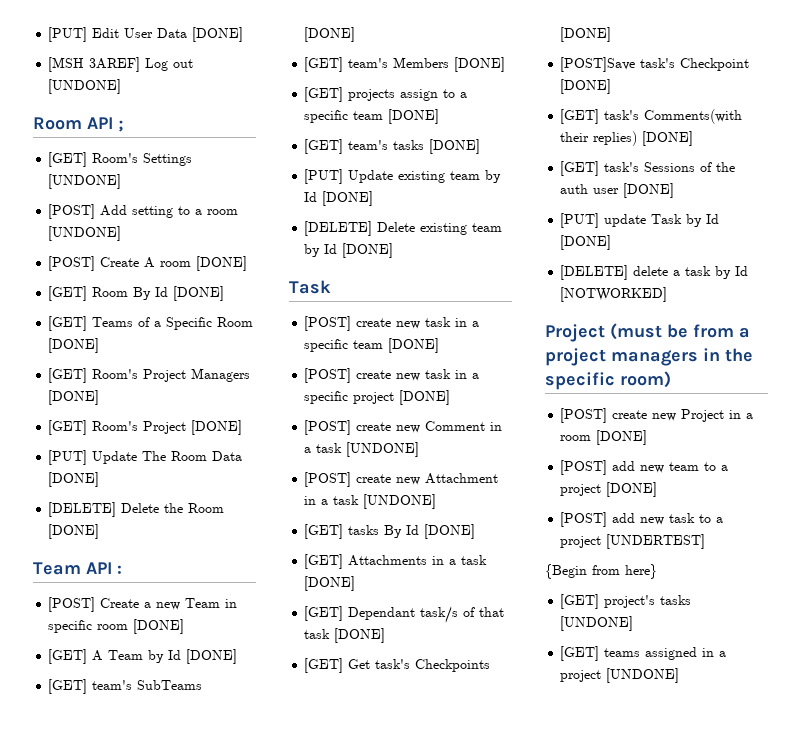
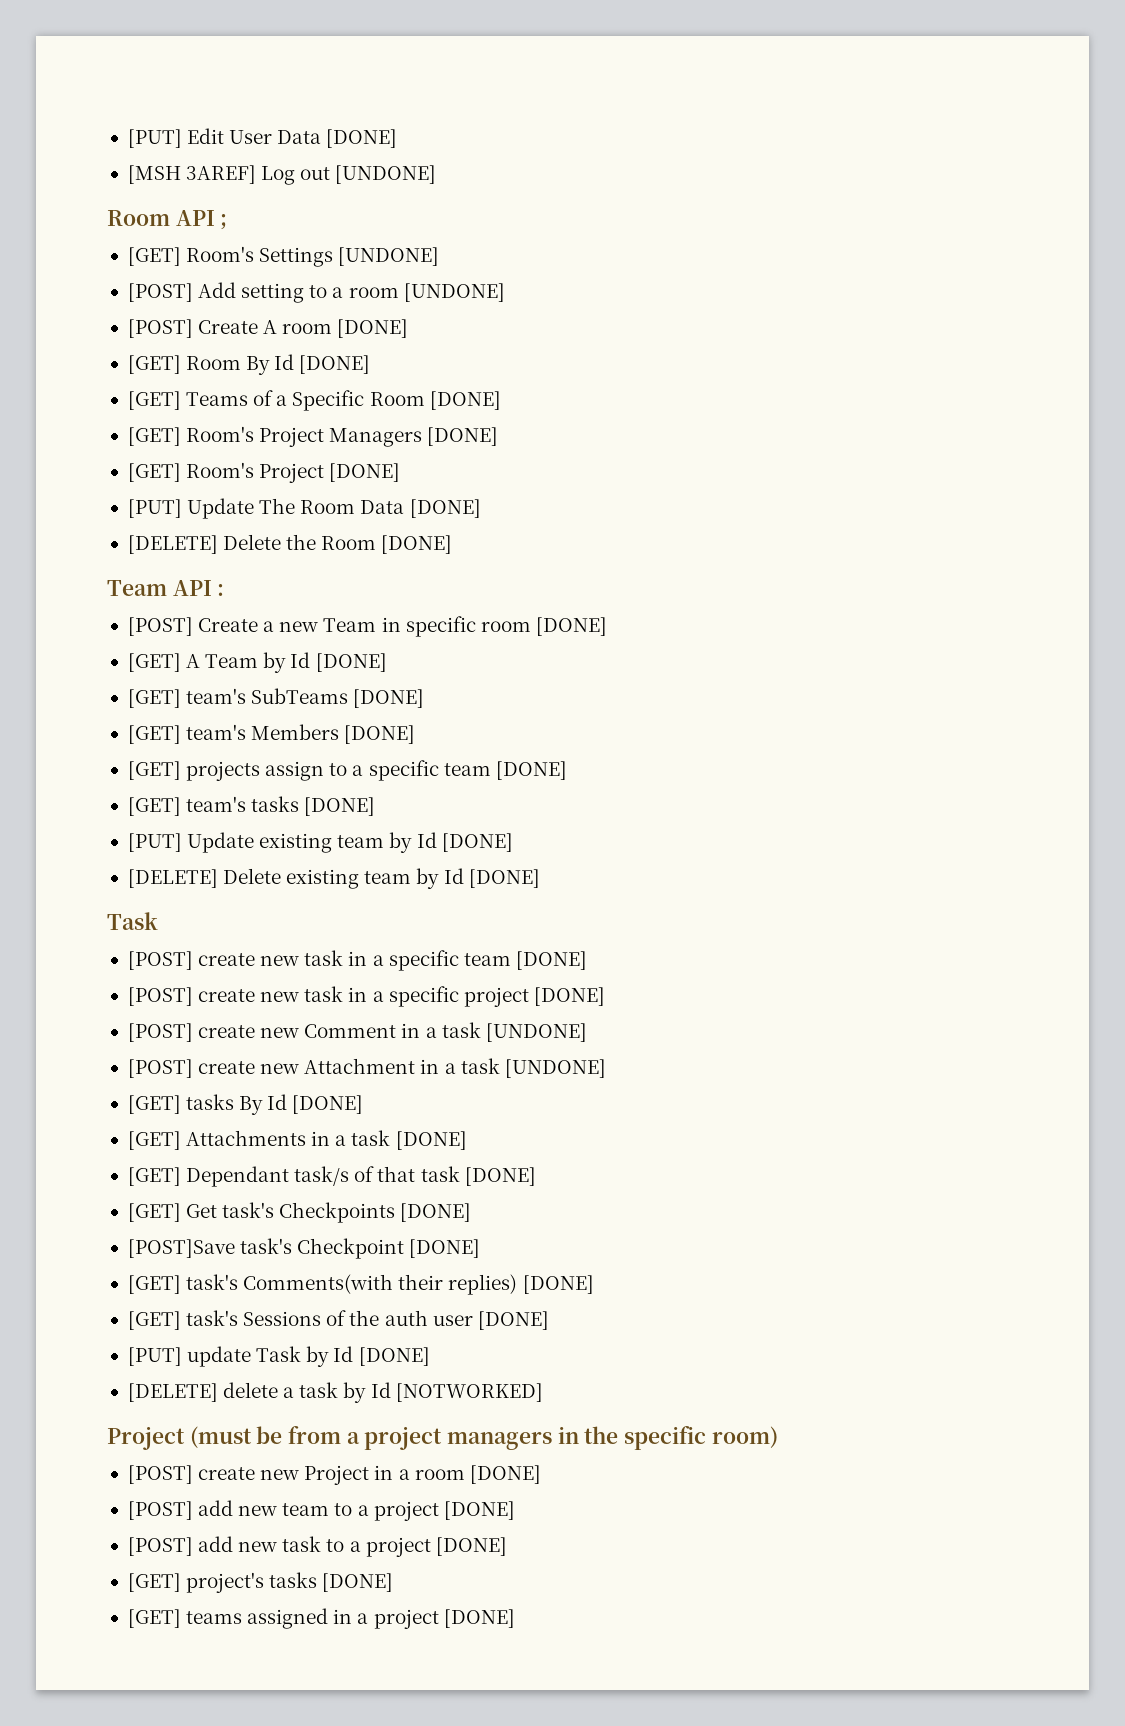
[606,534,706,549] [545,564,657,579] [UNDERTEST] // {Begin from here} -> [435,1537,507,1556] [DONE]
[560,616,634,631] [UNDONE] -> [322,1573,394,1592] [DONE]
[606,668,680,683] [UNDONE] -> [443,1609,515,1628] [DONE]

